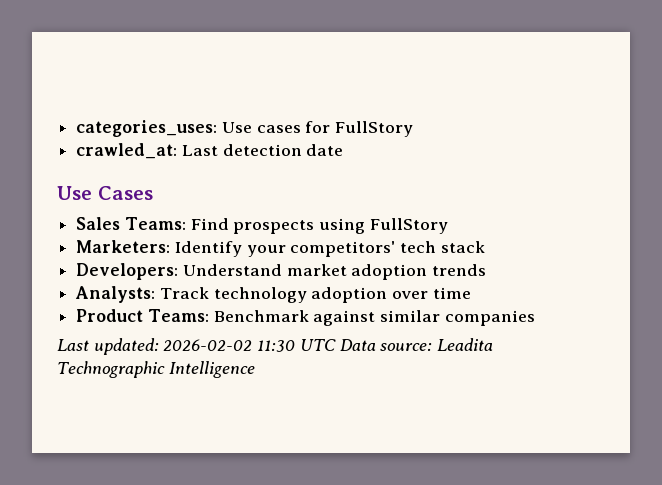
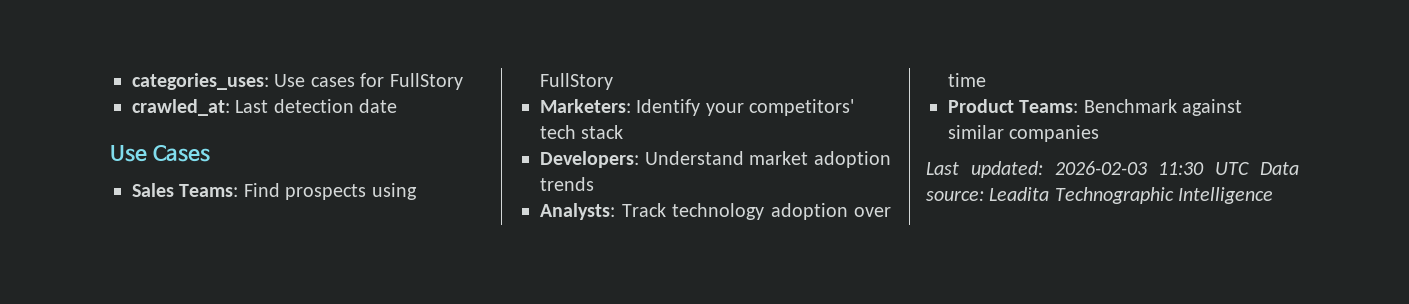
[163,339,253,351] 2026-02-02 -> [1054,161,1147,175] 2026-02-03

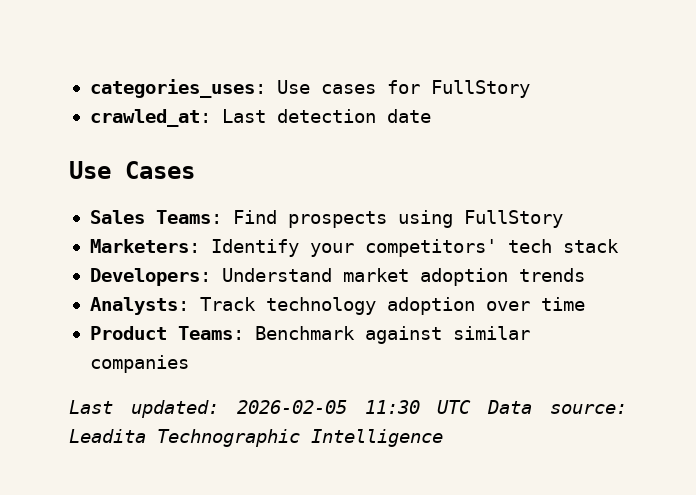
[1054,161,1147,175] 2026-02-03 -> [236,400,347,414] 2026-02-05

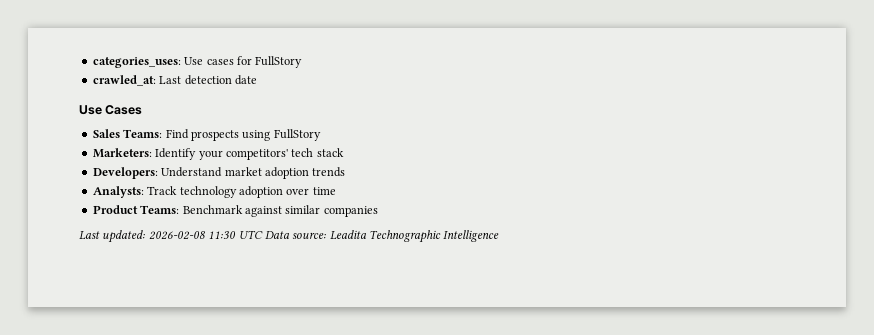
[236,400,347,414] 2026-02-05 -> [148,231,206,240] 2026-02-08

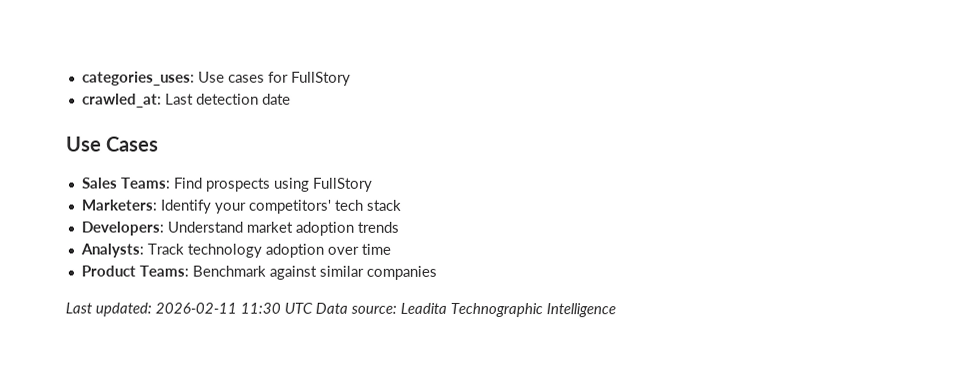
[148,231,206,240] 2026-02-08 -> [155,302,237,314] 2026-02-11

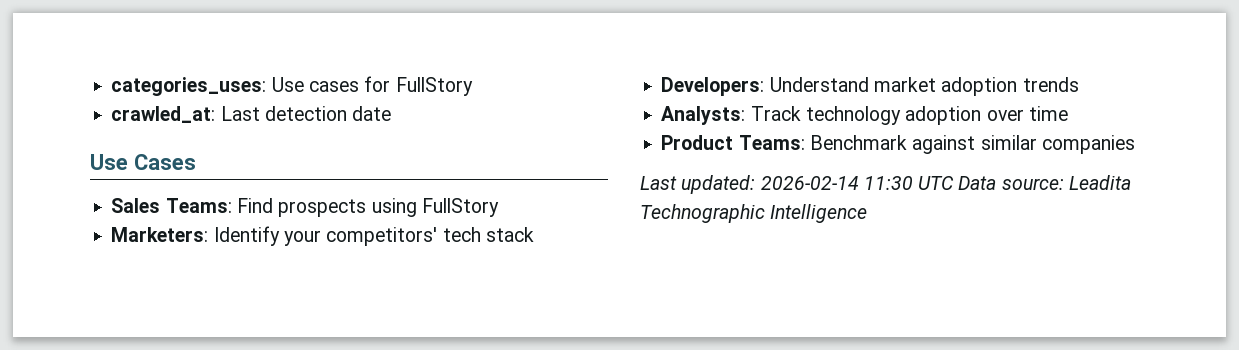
[155,302,237,314] 2026-02-11 -> [760,176,859,190] 2026-02-14

